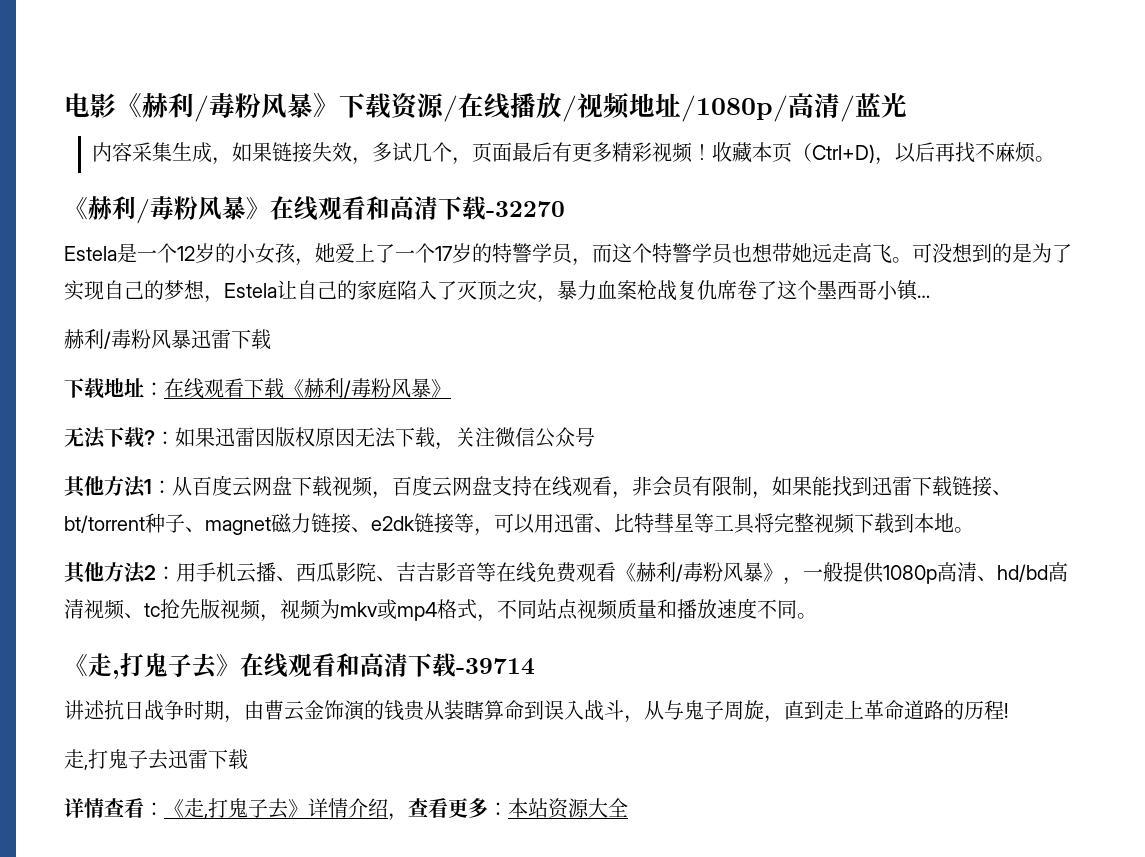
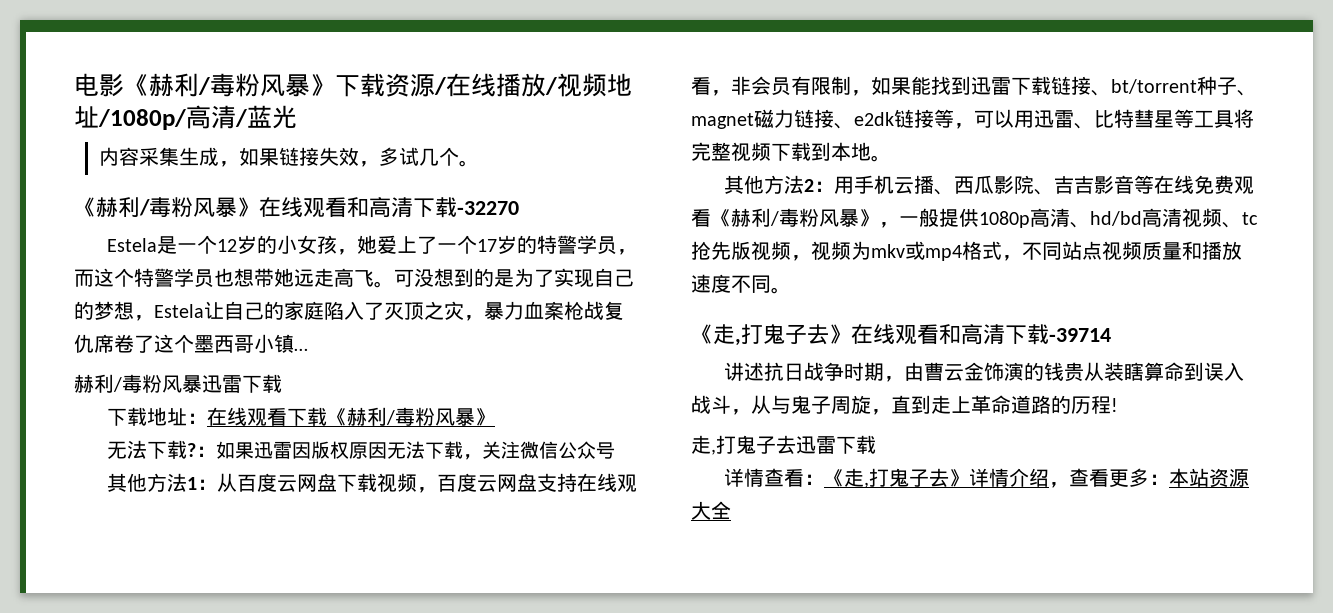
[451,142,1035,165] ，页面最后有更多精彩视频！收藏本页（Ctrl+D)，以后再找不麻烦 -> (459, 156) none

